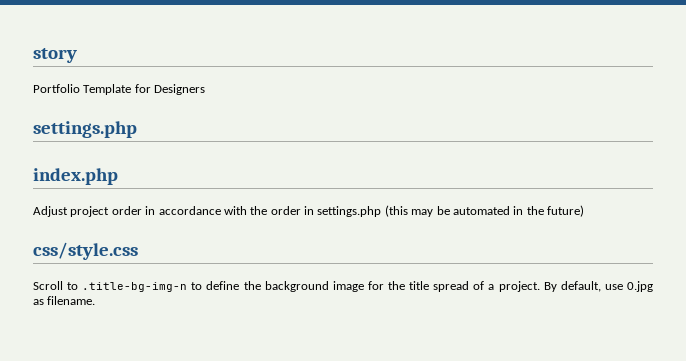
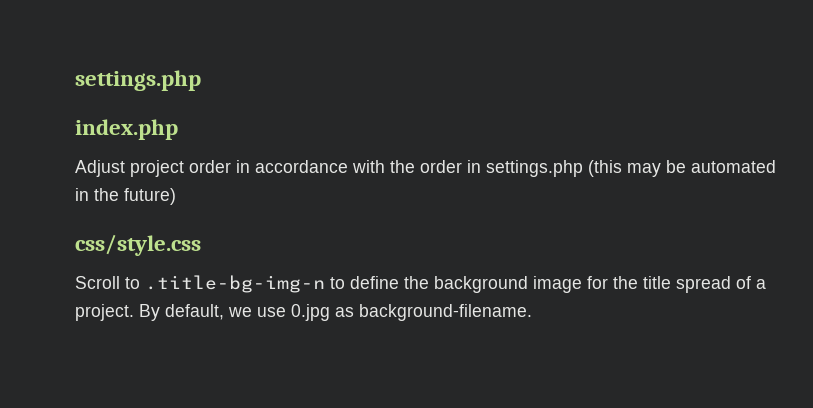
[33,48,77,63] [33,84,206,95] story // Portfolio Template for Designers // -> (75, 80) none
(601, 286) none -> [228,307,252,317] we
[47,296,96,305] filename. -> [359,304,532,321] background-filename.

